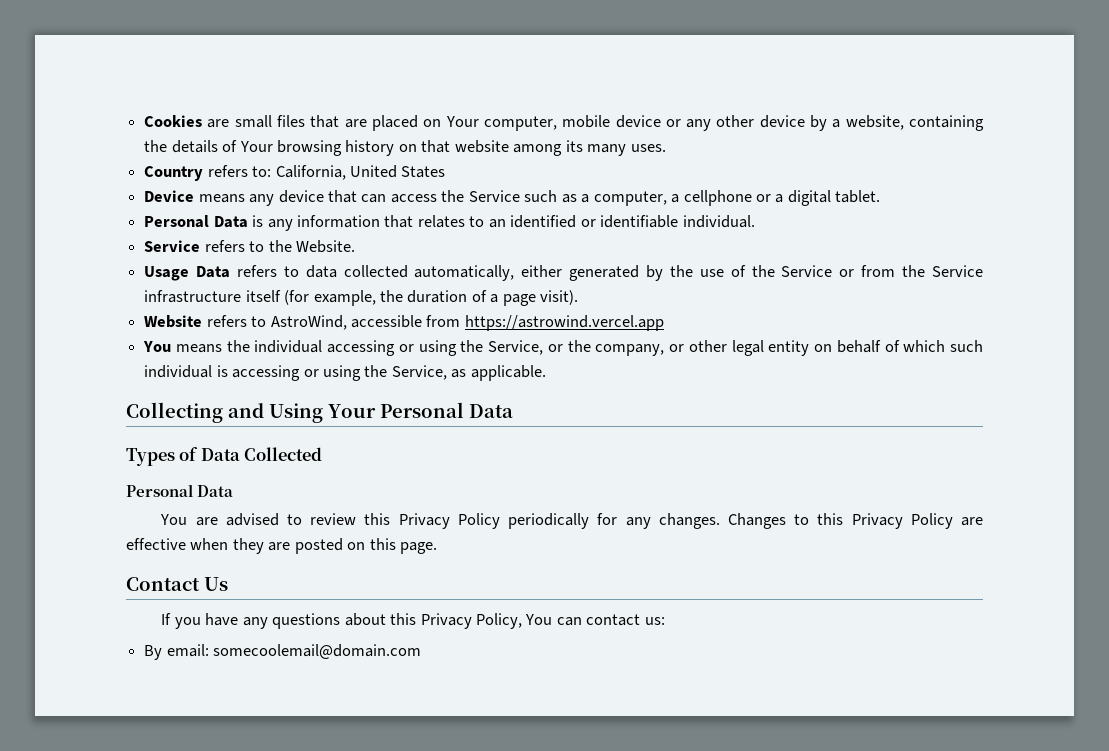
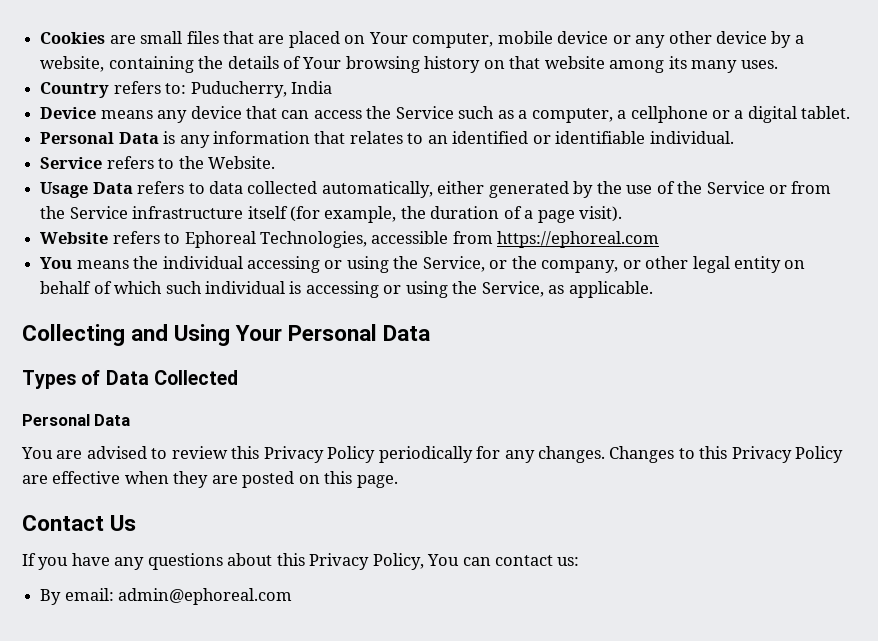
[275,165,446,180] California, United States -> [190,81,332,98] Puducherry, India
[270,315,347,330] AstroWind, -> [184,231,367,248] Ephoreal Technologies,
[464,315,664,331] https://astrowind.vercel.app -> [497,231,660,248] https://ephoreal.com
[213,644,422,659] somecoolemail@domain.com -> [118,588,293,605] admin@ephoreal.com

